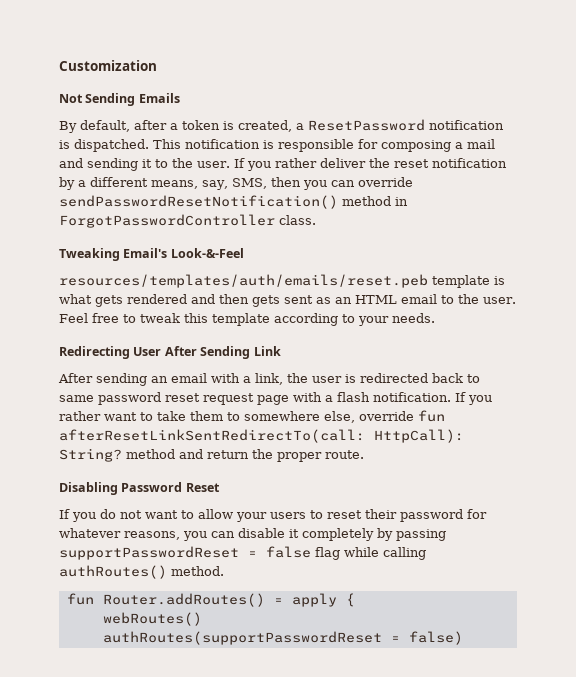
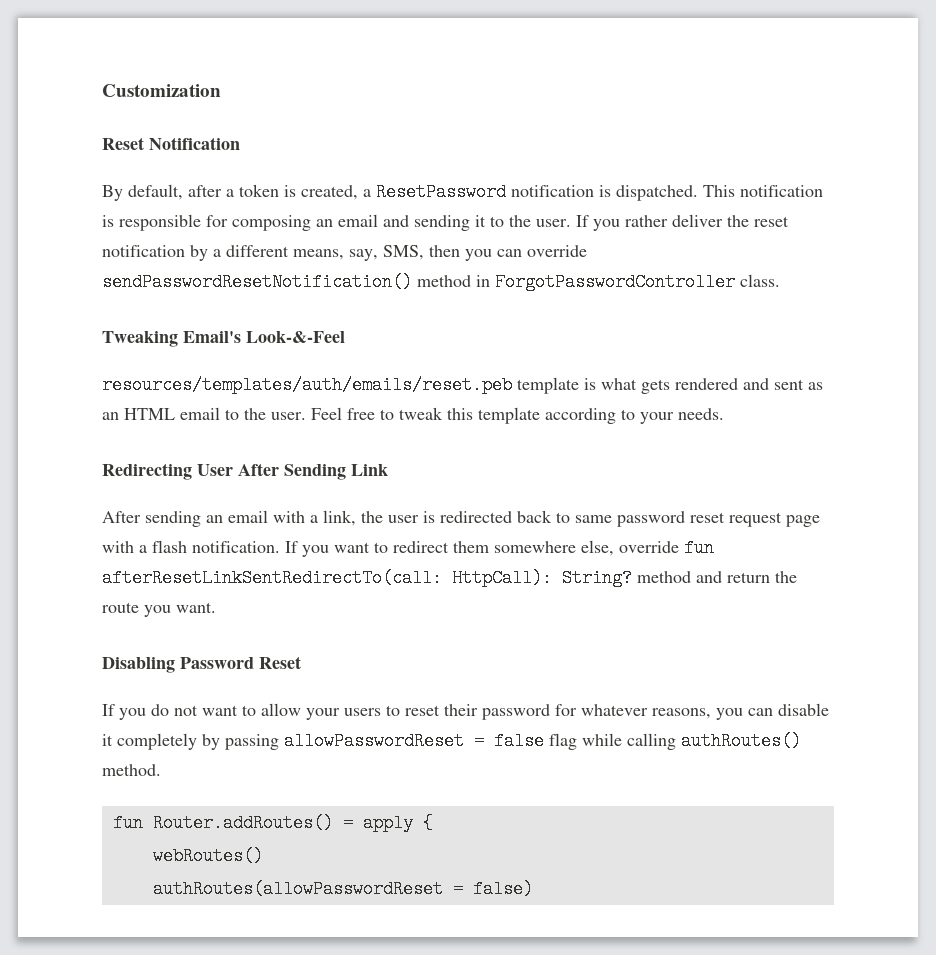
[59,93,180,106] Not Sending Emails -> [102,137,240,150] Reset Notification
[455,139,495,149] a mail -> [316,214,378,227] an email
[219,294,280,307] then gets -> (769, 384) none
[59,411,240,421] rather want to take them to -> [334,541,489,553] want to redirect them
[277,450,364,462] proper route. -> [102,602,216,617] route you want.
[59,546,239,560] supportPasswordReset -> [284,732,464,750] allowPasswordReset
[102,631,382,645] authRoutes(supportPasswordReset -> [152,880,443,898] authRoutes(allowPasswordReset

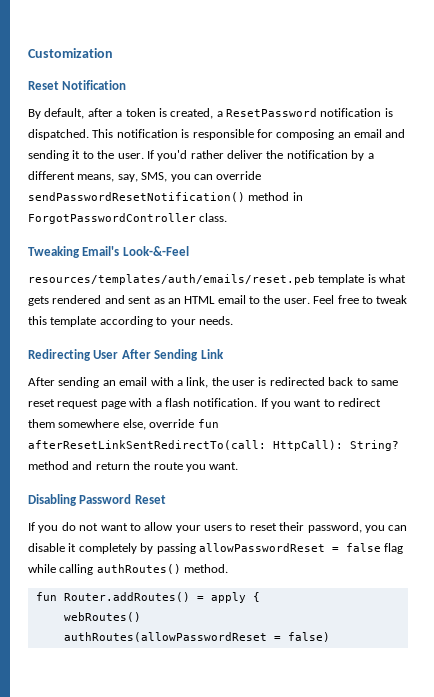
[593,219,620,231] you -> [157,150,188,161] you'd
[754,216,789,227] reset -> (284, 154) none
[429,245,460,257] then -> (168, 177) none
[617,511,685,527] password -> (398, 383) none
[482,704,711,720] password for whatever reasons, -> [307,522,362,533] password,

